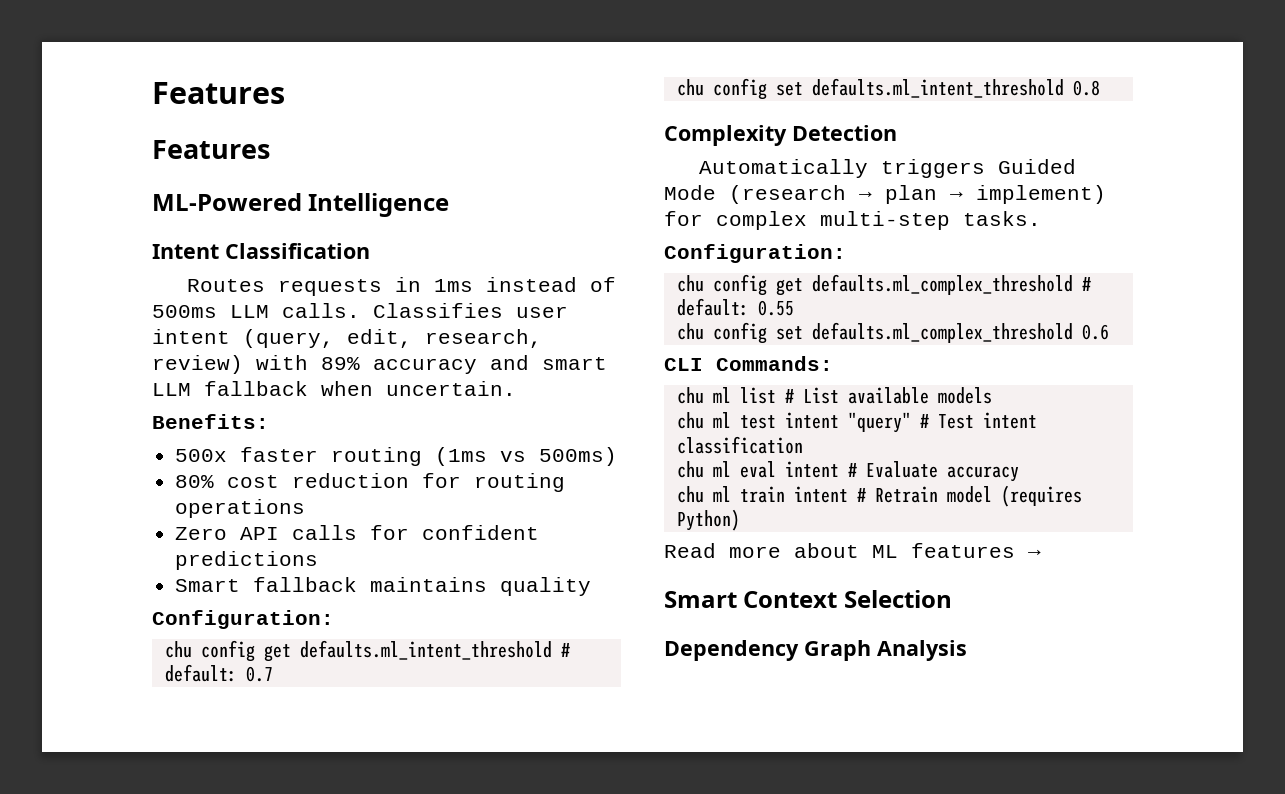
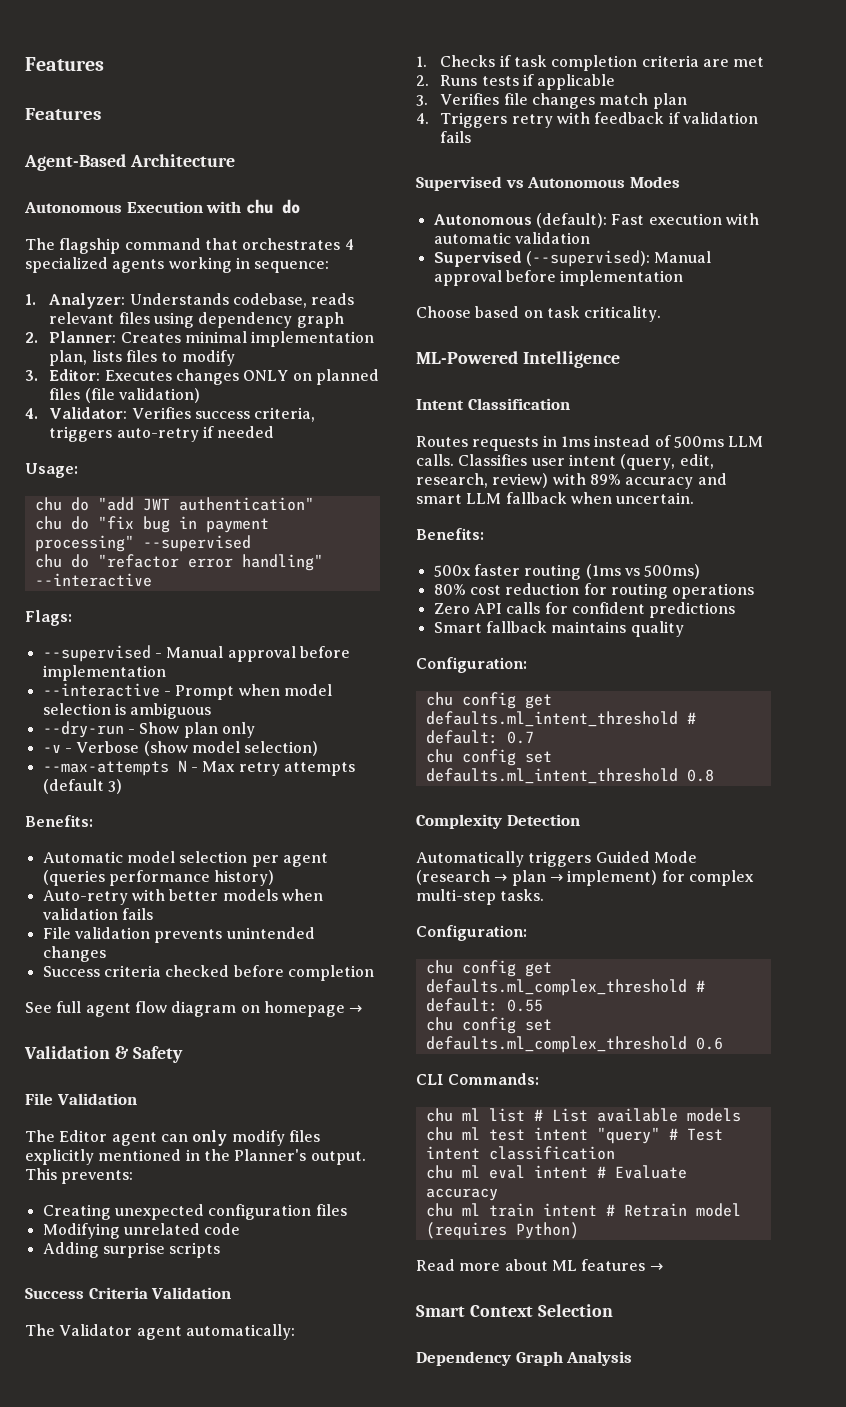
(270, 149) none -> [24,154,235,171] [24,199,300,214] [25,238,354,254] [25,257,330,273] [25,293,355,309] [49,312,344,328] [25,331,375,347] [49,350,235,366] [25,369,380,385] [49,388,201,403] [25,407,316,422] [49,426,275,442] [25,463,78,478] [34,497,314,511] [34,516,269,533] [34,535,251,552] [34,554,323,571] [34,573,152,587] [25,610,72,626] [42,645,350,662] [42,665,166,681] [42,683,332,700] [42,703,212,719] [42,721,255,738] [42,741,319,756] [42,760,355,776] [42,779,122,794] [25,815,93,827] [42,851,328,867] [42,870,275,886] [42,889,323,905] [42,908,153,920] [42,927,315,943] [42,946,106,962] [42,965,374,981] [25,1001,363,1017] [24,1046,183,1063] [25,1093,137,1105] [25,1130,320,1146] [25,1149,366,1165] [25,1168,134,1184] [42,1204,347,1220] [42,1223,241,1239] [42,1242,221,1258] [25,1287,232,1299] [25,1324,295,1340] [416,55,765,71] [416,74,616,90] [416,93,687,109] [416,112,759,128] [440,131,472,143] [416,176,680,191] [433,213,759,228] [433,232,590,244] [433,250,712,267] [433,270,684,286] [416,306,662,322] // Agent-Based Architecture // Autonomous Execution with chu do // The flagship command that orchestrates 4 specialized agents working in sequence: // 1. Analyzer: Understands codebase, reads relevant files using dependency graph // 2. Planner: Creates minimal implementation plan, lists files to modify // 3. Editor: Executes changes ONLY on planned files (file validation) // 4. Validator: Verifies success criteria, triggers auto-retry if needed // Usage: // chu do "add JWT authentication" // chu do "fix bug in payment processing" --supervised // chu do "refactor error handling" --interactive // Flags: // --supervised - Manual approval before implementation // --interactive - Prompt when model selection is ambiguous // --dry-run - Show plan only // -v - Verbose (show model selection) // --max-attempts N - Max retry attempts (default 3) // Benefits: // Automatic model selection per agent (queries performance history) // Auto-retry with better models when validation fails // File validation prevents unintended changes // Success criteria checked before completion // See full agent flow diagram on homepage → // Validation & Safety // File Validation // The Editor agent can only modify files explicitly mentioned in the Planner's output. This prevents: // Creating unexpected configuration files // Modifying unrelated code // Adding surprise scripts // Success Criteria Validation // The Validator agent automatically: // 1. Checks if task completion criteria are met // 2. Runs tests if applicable // 3. Verifies file changes match plan // 4. Triggers retry with feedback if validation fails // Supervised vs Autonomous Modes // Autonomous (default): Fast execution with automatic validation // Supervised (--supervised): Manual approval before implementation // Choose based on task criticality.

